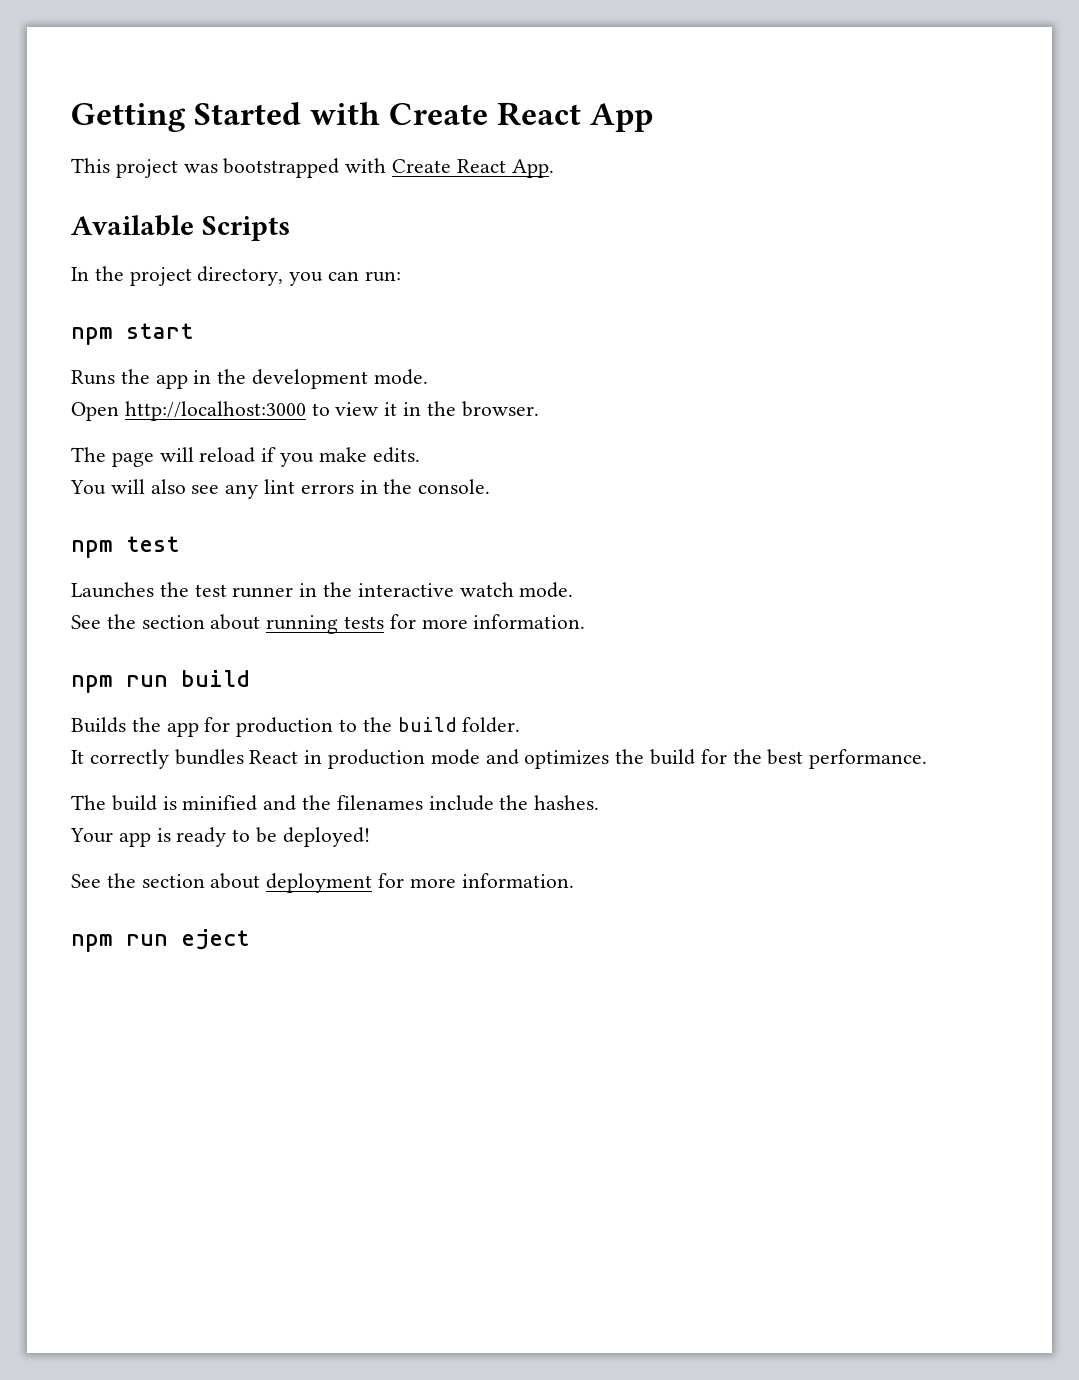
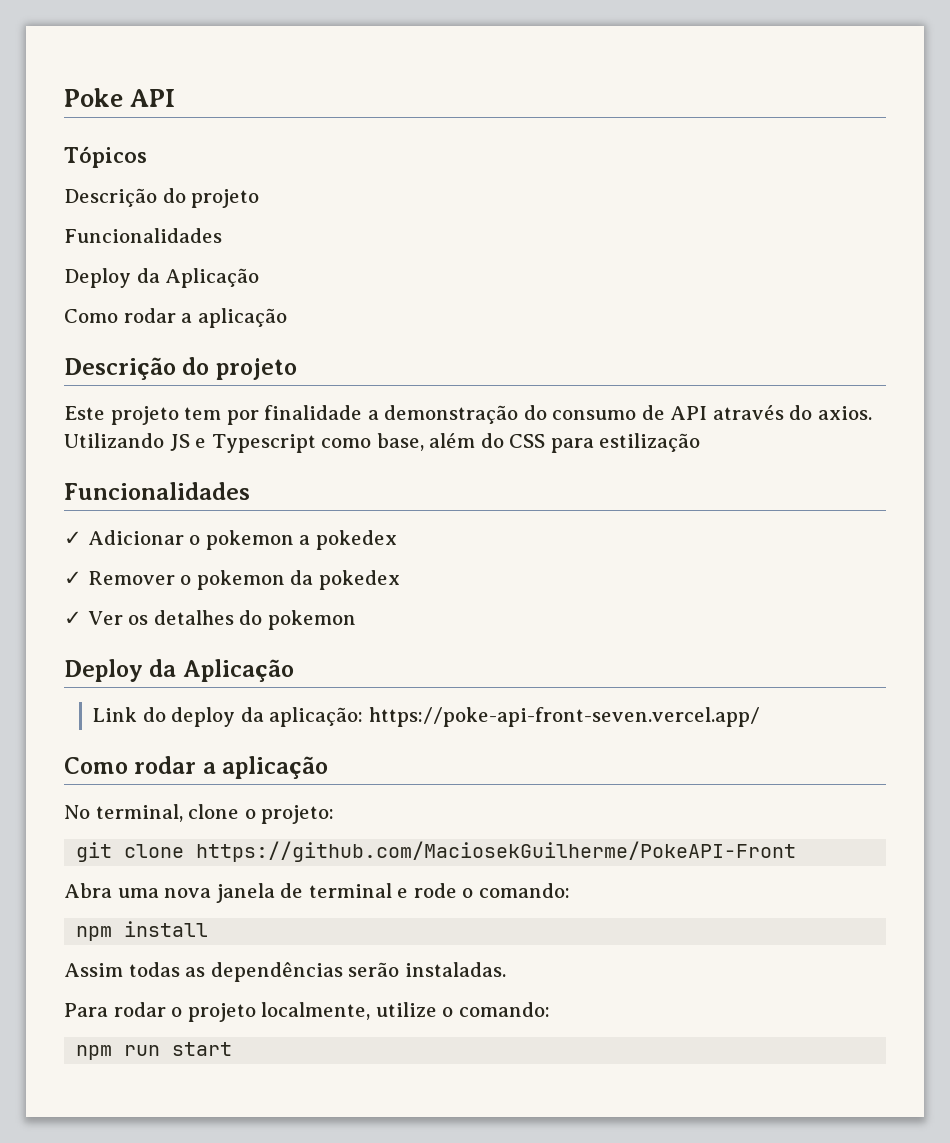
[71,102,654,132] [71,158,554,178] [71,215,290,241] [71,266,401,286] [71,323,193,345] [71,369,428,389] [71,401,539,421] [71,447,420,467] [70,479,491,499] [71,536,179,558] [71,582,574,598] [71,614,586,634] [71,670,250,693] [71,717,521,737] [71,749,928,769] [71,795,600,811] [70,827,370,847] [71,873,574,893] [71,929,249,952] Getting Started with Create React App // This project was bootstrapped with Create React App. // Available Scripts // In the project directory, you can run: // npm start // Runs the app in the development mode. // Open http://localhost:3000 to view it in the browser. // The page will reload if you make edits. // You will also see any lint errors in the console. // npm test // Launches the test runner in the interactive watch mode. // See the section about running tests for more information. // npm run build // Builds the app for production to the build folder. // It correctly bundles React in production mode and optimizes the build for the best performance. // The build is minified and the filenames include the hashes. // Your app is ready to be deployed! // See the section about deployment for more information. // npm run eject -> [64,88,176,107] [64,146,147,168] [64,188,260,208] [64,228,222,243] [64,268,260,288] [64,308,287,328] [64,357,297,380] [64,405,872,425] [64,433,701,453] [64,482,250,500] [64,530,397,550] [64,570,400,590] [64,610,356,630] [64,659,294,682] [92,707,760,727] [64,756,329,779] [64,804,335,824] [76,841,797,862] [64,883,570,903] [76,921,209,941] [64,962,506,982] [64,1002,550,1022] [76,1042,233,1060] Poke API // Tópicos // Descrição do projeto // Funcionalidades // Deploy da Aplicação // Como rodar a aplicação // Descrição do projeto // Este projeto tem por finalidade a demonstração do consumo de API através do axios. Utilizando JS e Typescript como base, além do CSS para estilização // Funcionalidades // ✓ Adicionar o pokemon a pokedex // ✓ Remover o pokemon da pokedex // ✓ Ver os detalhes do pokemon // Deploy da Aplicação // Link do deploy da aplicação: https://poke-api-front-seven.vercel.app/ // Como rodar a aplicação // No terminal, clone o projeto: // git clone https://github.com/MaciosekGuilherme/PokeAPI-Front // Abra uma nova janela de terminal e rode o comando: // npm install // Assim todas as dependências serão instaladas. // Para rodar o projeto localmente, utilize o comando: // npm run start

